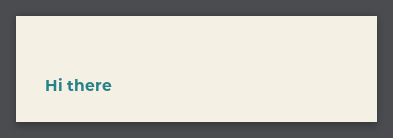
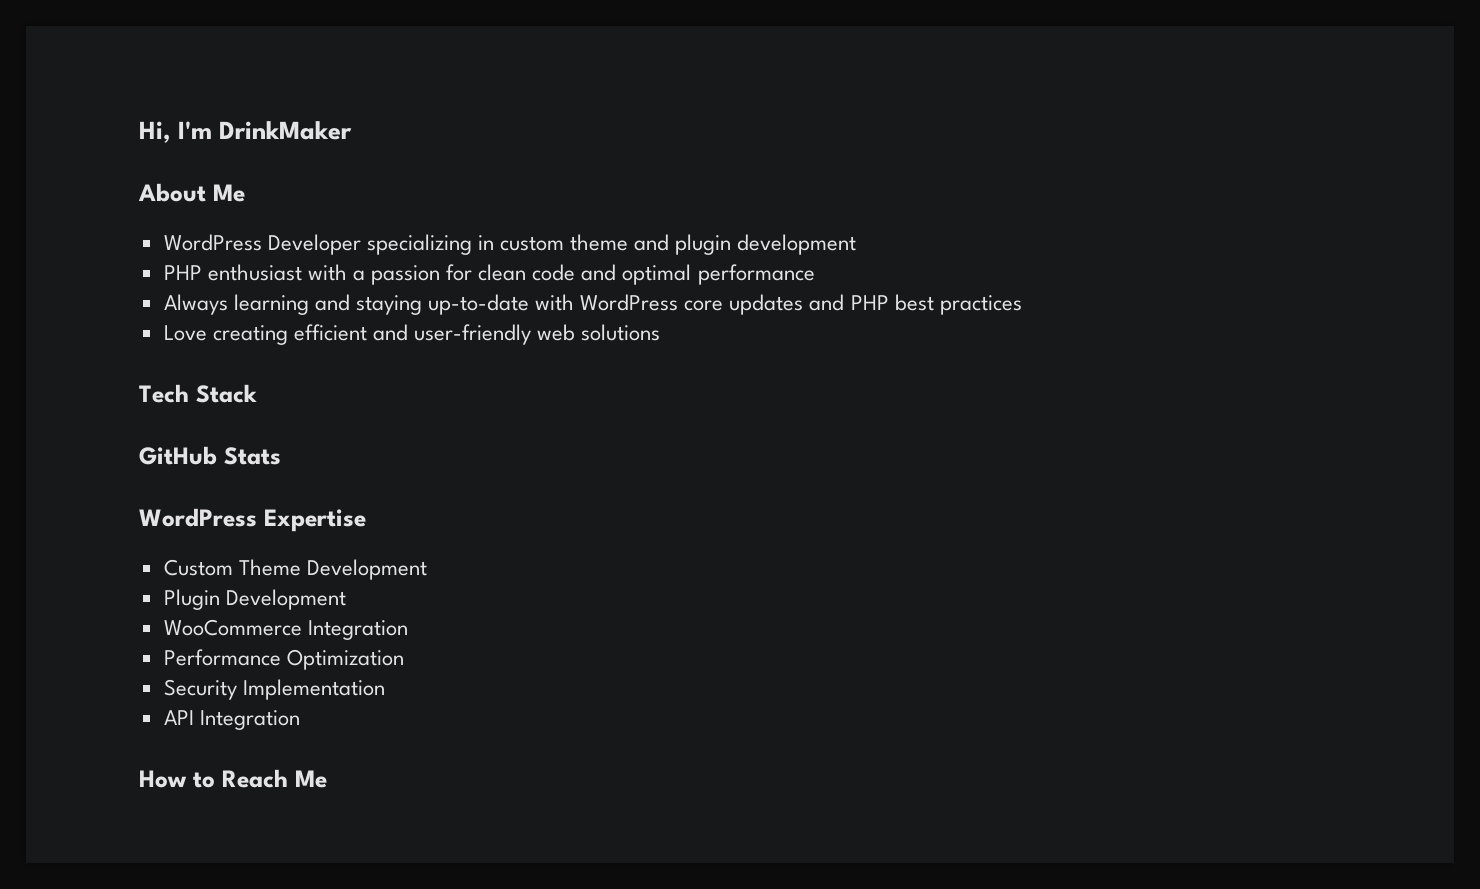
[45,78,113,91] Hi there -> [139,121,353,143] [138,183,245,202] [163,234,857,255] [163,264,815,285] [163,294,1022,315] [163,324,661,345] [139,384,257,403] [139,446,281,465] [139,508,366,532] [163,559,427,580] [163,589,346,610] [163,619,408,640] [163,649,404,670] [163,679,385,700] [163,710,300,730] [139,769,327,788] Hi, I'm DrinkMaker // About Me // WordPress Developer specializing in custom theme and plugin development // PHP enthusiast with a passion for clean code and optimal performance // Always learning and staying up-to-date with WordPress core updates and PHP best practices // Love creating efficient and user-friendly web solutions // Tech Stack // GitHub Stats // WordPress Expertise // Custom Theme Development // Plugin Development // WooCommerce Integration // Performance Optimization // Security Implementation // API Integration // How to Reach Me

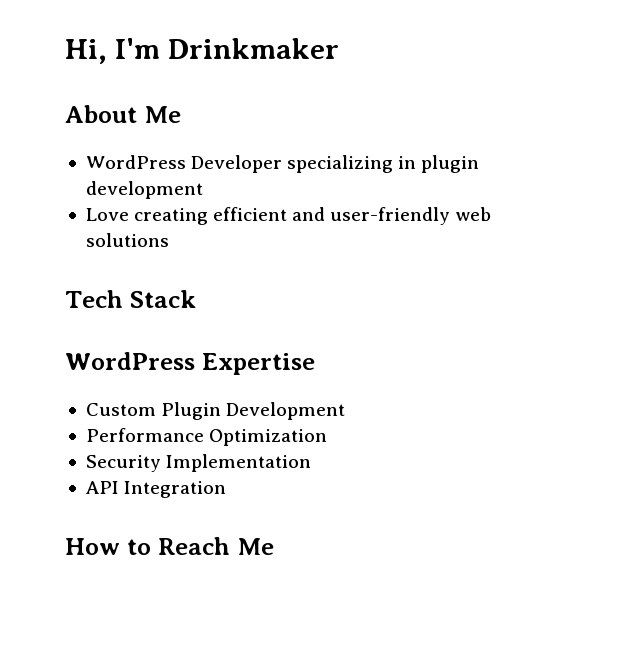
[219,121,353,140] DrinkMaker -> [167,38,339,59] Drinkmaker
[500,234,670,251] custom theme and -> (417, 162) none
[163,264,815,285] [163,294,1022,315] // PHP enthusiast with a passion for clean code and optimal performance // Always learning and staying up-to-date with WordPress core updates and PHP best practices -> (203, 190) none
[139,446,281,465] // GitHub Stats -> (196, 299) none
[238,559,427,580] Theme Development // -> (156, 409) none
[163,619,408,640] // WooCommerce Integration -> (346, 411) none

